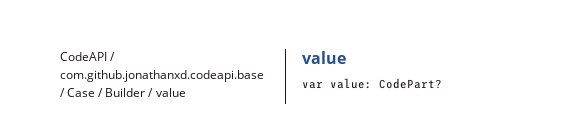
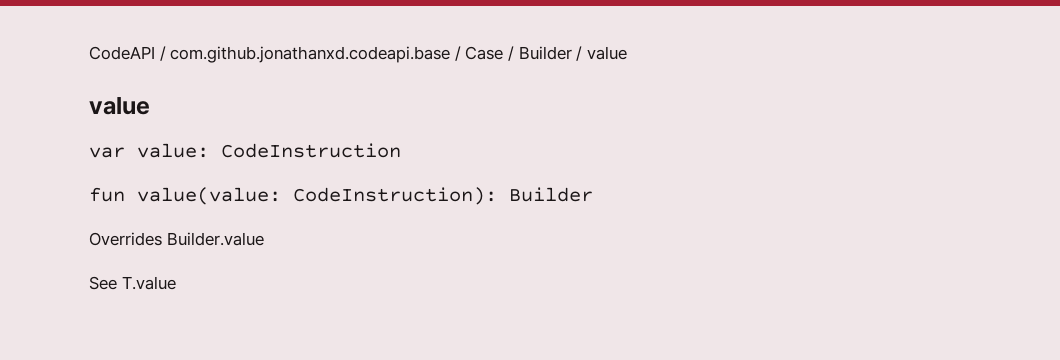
[379,78,442,89] CodePart? -> [221,143,401,158] [89,187,593,205] [89,232,264,246] [89,276,176,290] CodeInstruction // fun value(value: CodeInstruction): Builder // Overrides Builder.value // See T.value

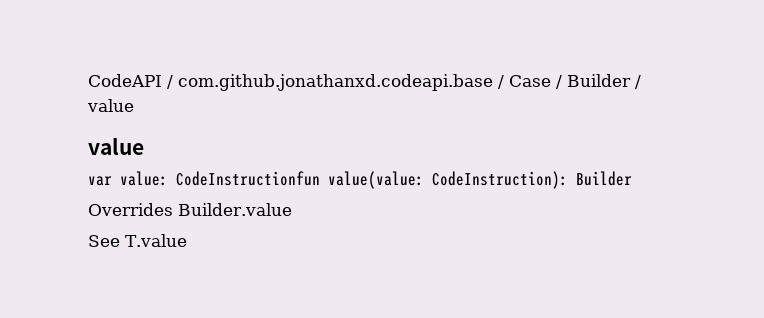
[221,143,401,158] [89,187,125,202] CodeInstruction // fun -> [176,171,320,186] CodeInstructionfun

